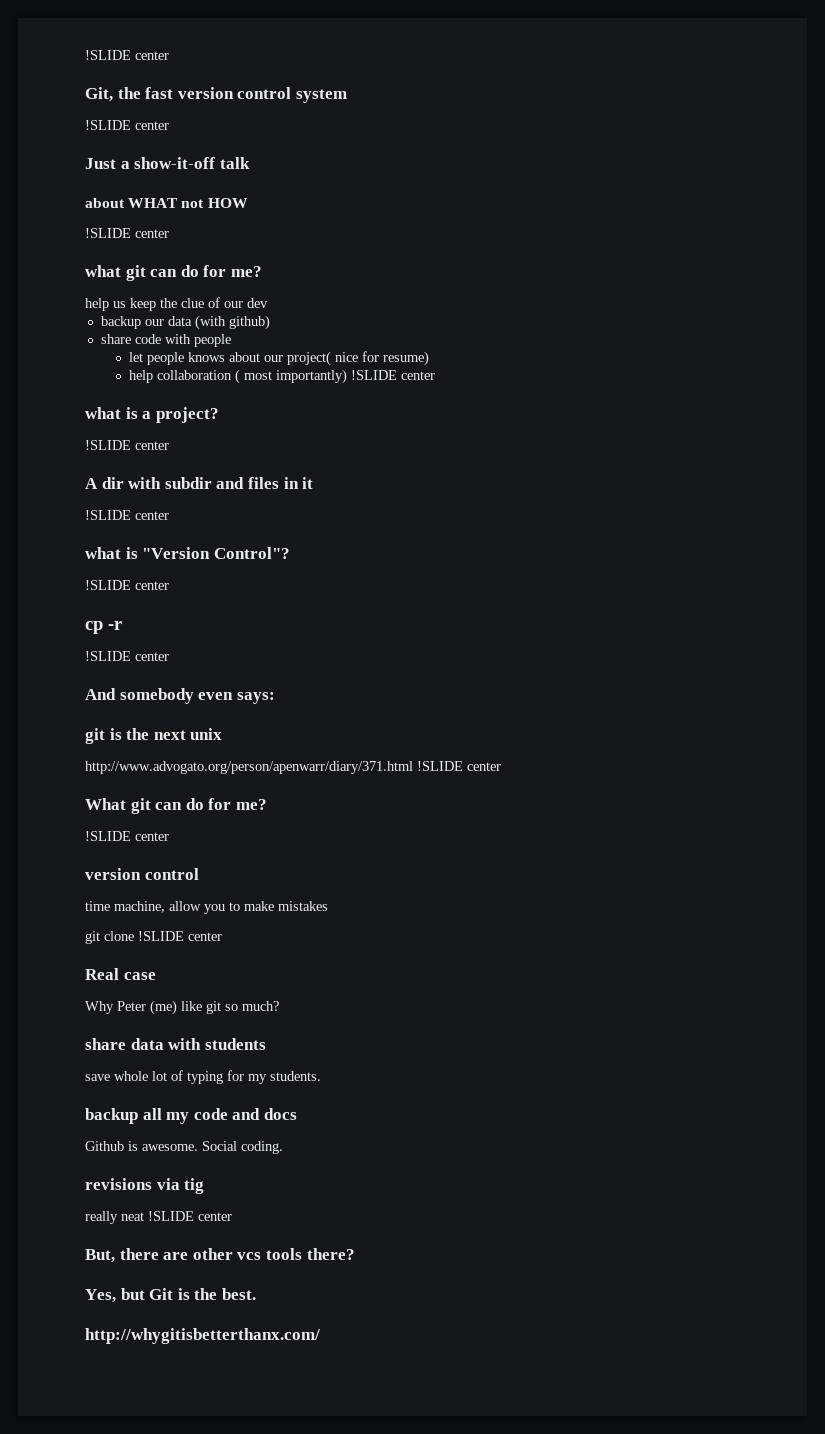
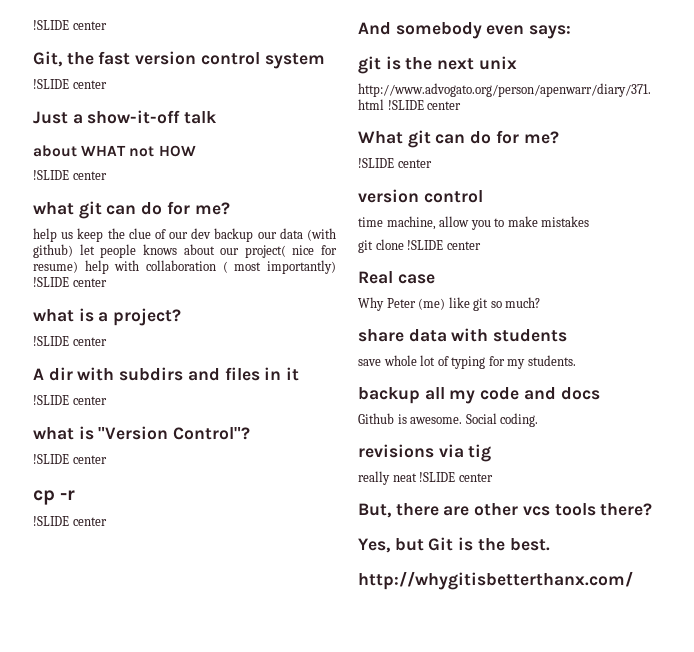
(268, 303) // -> (212, 233) none
[100,334,231,347] // share code with people // -> (73, 251) none
[128,370,153,383] // help -> [84,260,140,274] help with
[164,477,212,489] subdir -> [119,367,184,381] subdirs

